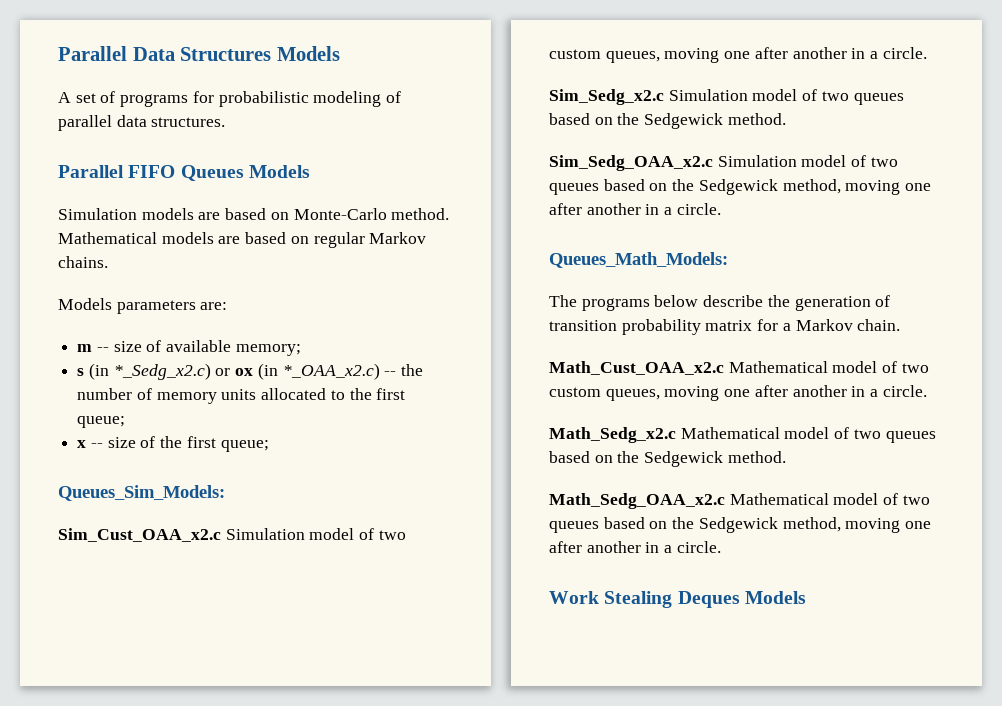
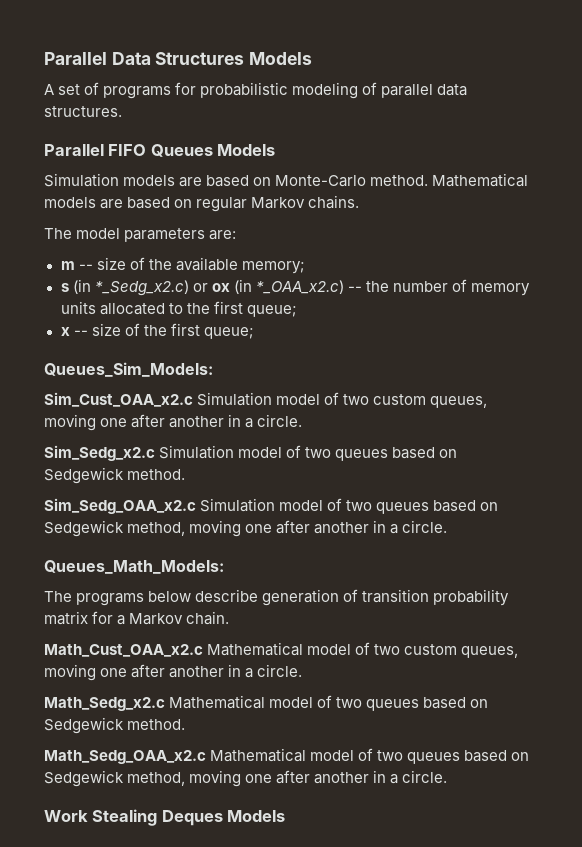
[58,298,112,310] Models -> [44,228,121,239] The model
(162, 346) none -> [148,259,172,270] the
[617,113,640,125] the -> (458, 453) none
[672,179,695,191] the -> (499, 506) none
[767,295,790,307] the -> (259, 595) none
[617,451,640,463] the -> (489, 703) none
[672,517,695,529] the -> (530, 756) none

